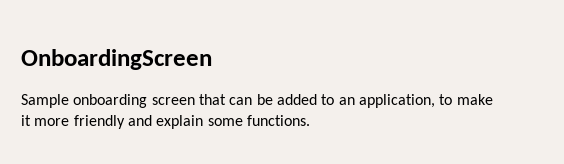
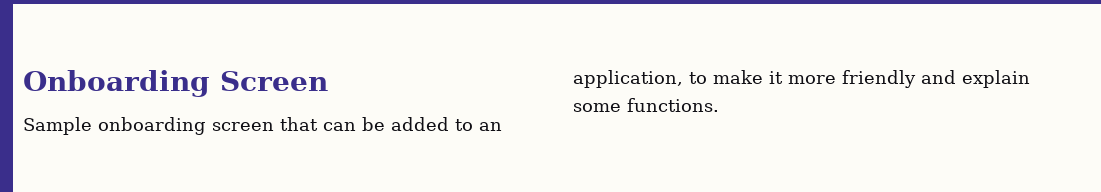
[21,49,212,70] OnboardingScreen -> [23,70,328,97] Onboarding Screen

